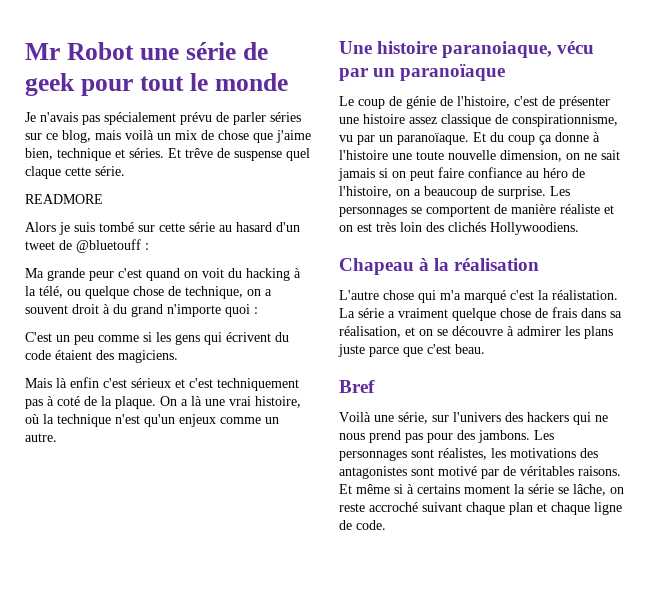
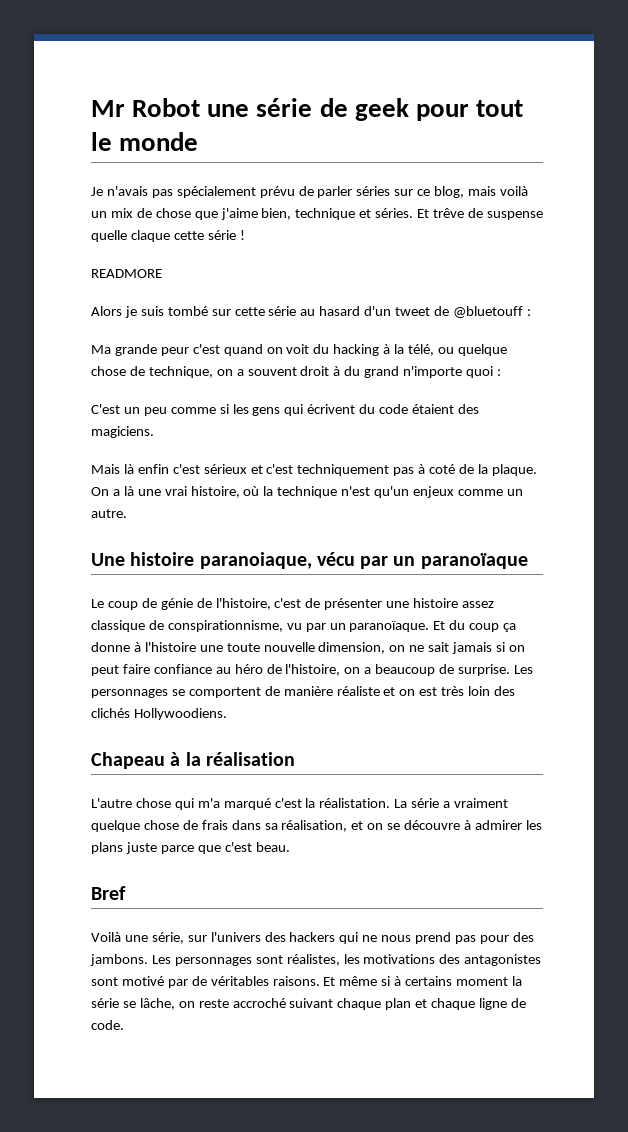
[286,148,310,161] quel -> [91,230,127,242] quelle
[95,166,125,176] série. -> [207,230,245,240] série !

